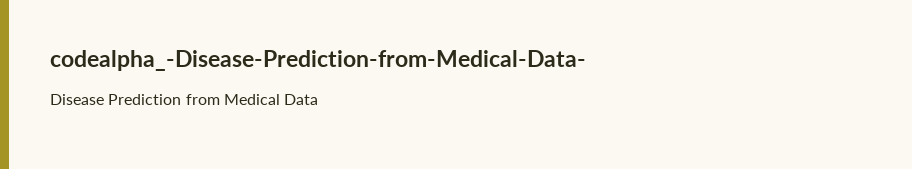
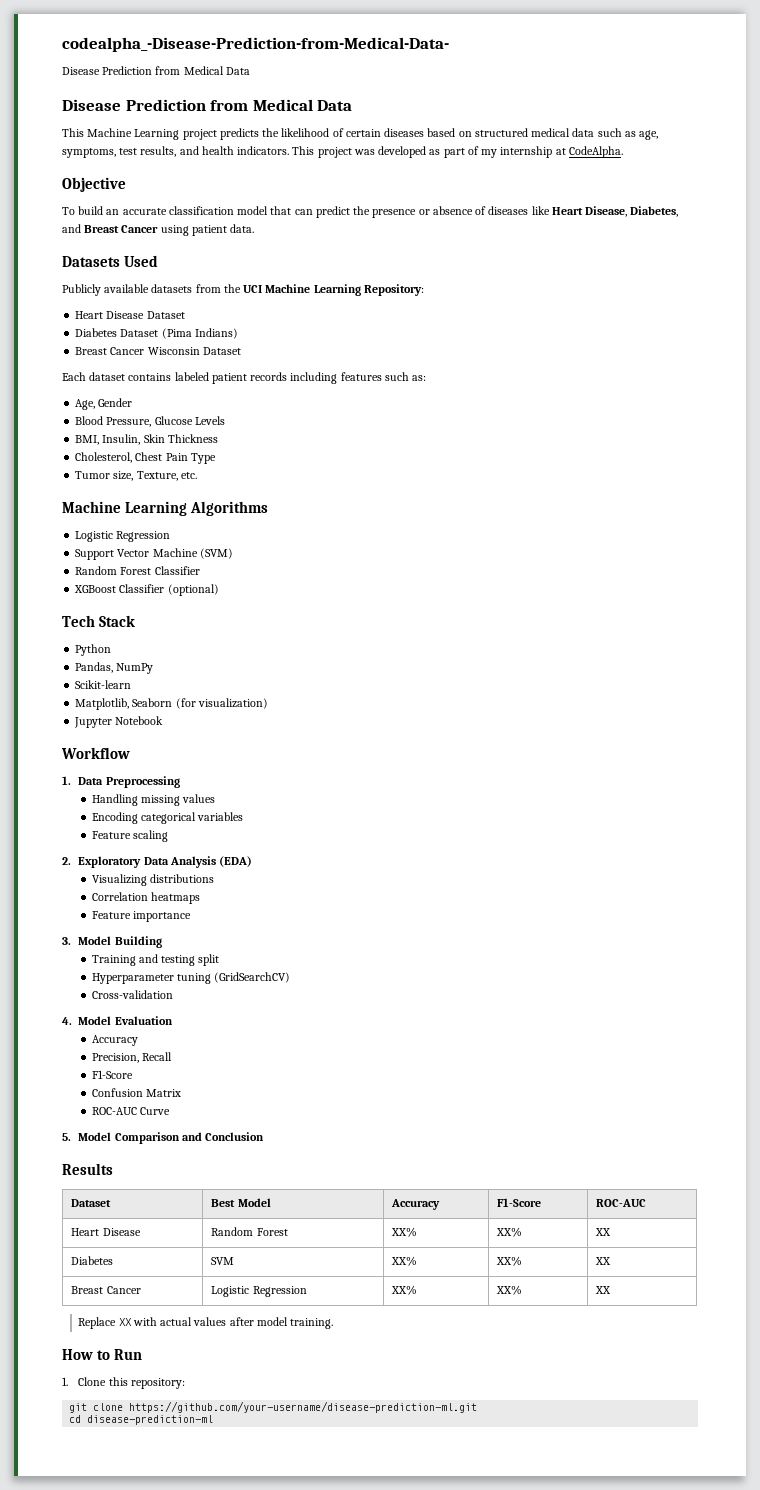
(319, 99) none -> [62,99,353,111] [62,128,659,140] [62,146,623,158] [62,177,126,192] [62,206,679,218] [62,224,255,236] [62,255,159,267] [62,284,424,296] [75,311,185,319] [75,328,238,339] [75,347,241,355] [62,372,427,384] [75,398,133,410] [75,416,225,427] [75,434,218,445] [75,452,216,464] [75,471,197,481] [62,501,269,516] [75,531,171,542] [75,548,233,560] [75,566,200,575] [74,584,219,596] [62,615,136,627] [75,644,112,656] [75,662,154,674] [75,680,132,689] [75,698,268,710] [74,716,164,728] [61,747,130,759] [62,776,180,788] [91,794,216,806] [91,812,244,824] [91,830,168,842] [62,856,253,868] [91,874,214,886] [91,892,200,904] [91,911,191,922] [62,936,162,948] [91,954,220,966] [91,972,291,984] [91,990,173,999] [62,1016,173,1025] [91,1035,138,1046] [91,1052,172,1063] [91,1070,133,1079] [91,1088,181,1097] [91,1107,170,1115] [62,1132,265,1144] [62,1163,113,1175] [71,1199,112,1207] [211,1198,271,1207] [391,1199,441,1210] [497,1198,542,1207] [596,1199,647,1207] [71,1228,141,1236] [211,1227,288,1236] [391,1227,418,1237] [496,1227,523,1237] [595,1228,612,1236] [71,1256,114,1265] [211,1257,235,1265] [391,1256,418,1266] [496,1256,523,1266] [595,1257,612,1265] [71,1286,141,1294] [211,1286,307,1297] [391,1285,418,1295] [496,1285,523,1295] [595,1286,612,1294] [78,1317,334,1329] [62,1349,143,1360] [62,1377,185,1389] [69,1401,478,1413] [69,1415,214,1425] // Disease Prediction from Medical Data // This Machine Learning project predicts the likelihood of certain diseases based on structured medical data such as age, symptoms, test results, and health indicators. This project was developed as part of my internship at CodeAlpha. // Objective // To build an accurate classification model that can predict the presence or absence of diseases like Heart Disease, Diabetes, and Breast Cancer using patient data. // Datasets Used // Publicly available datasets from the UCI Machine Learning Repository: // Heart Disease Dataset // Diabetes Dataset (Pima Indians) // Breast Cancer Wisconsin Dataset // Each dataset contains labeled patient records including features such as: // Age, Gender // Blood Pressure, Glucose Levels // BMI, Insulin, Skin Thickness // Cholesterol, Chest Pain Type // Tumor size, Texture, etc. // Machine Learning Algorithms // Logistic Regression // Support Vector Machine (SVM) // Random Forest Classifier // XGBoost Classifier (optional) // Tech Stack // Python // Pandas, NumPy // Scikit-learn // Matplotlib, Seaborn (for visualization) // Jupyter Notebook // Workflow // 1. Data Preprocessing // Handling missing values // Encoding categorical variables // Feature scaling // 2. Exploratory Data Analysis (EDA) // Visualizing distributions // Correlation heatmaps // Feature importance // 3. Model Building // Training and testing split // Hyperparameter tuning (GridSearchCV) // Cross-validation // 4. Model Evaluation // Accuracy // Precision, Recall // F1-Score // Confusion Matrix // ROC-AUC Curve // 5. Model Comparison and Conclusion // Results // Dataset | Best Model | Accuracy | F1-Score | ROC-AUC // Heart Disease | Random Forest | XX% | XX% | XX // Diabetes | SVM | XX% | XX% | XX // Breast Cancer | Logistic Regression | XX% | XX% | XX // Replace XX with actual values after model training. // How to Run // 1. Clone this repository: // git clone https://github.com/your-username/disease-prediction-ml.git // cd disease-prediction-ml

